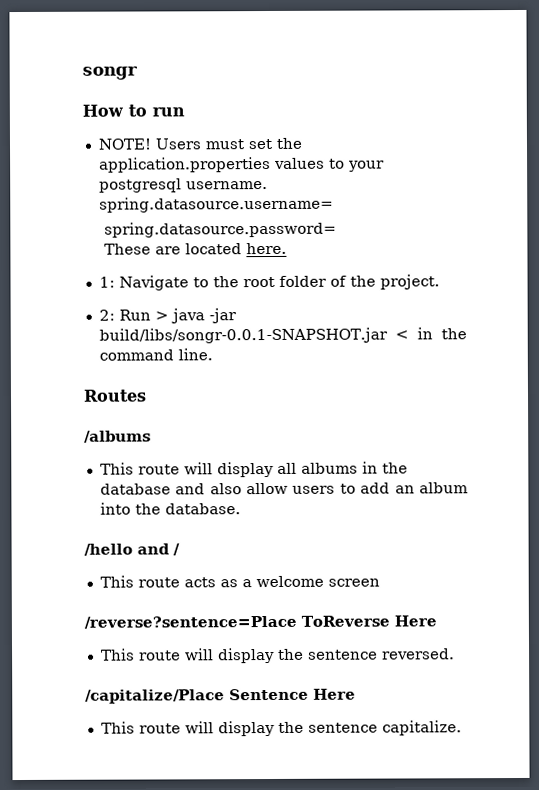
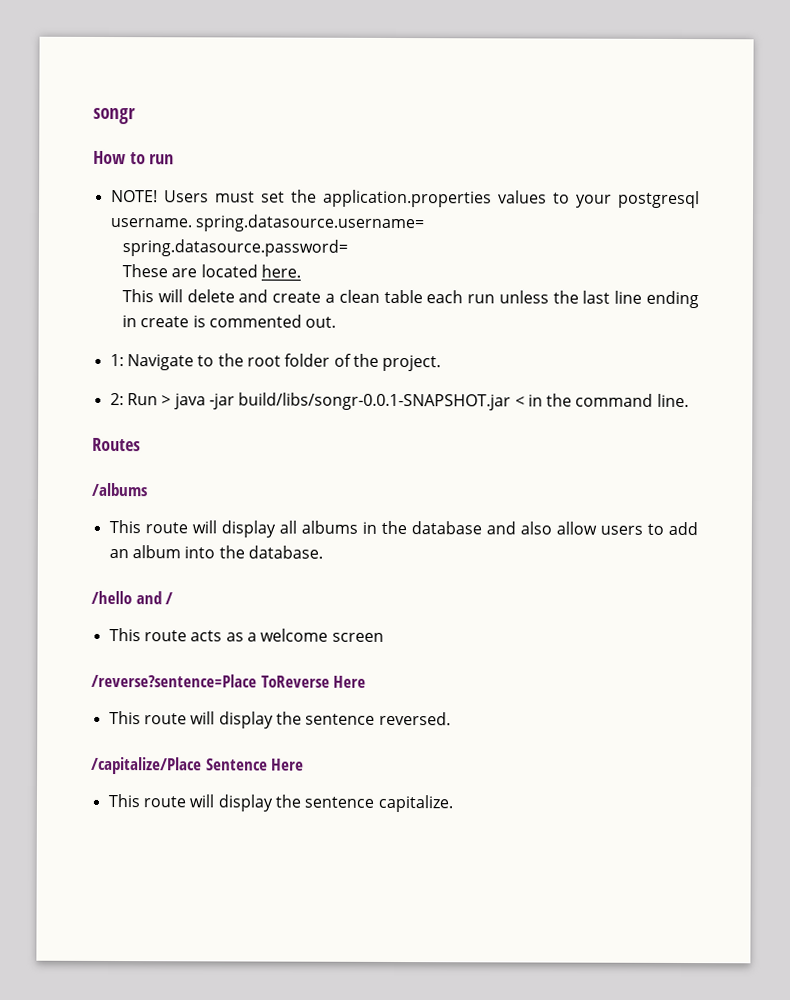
(287, 248) none -> [122,289,699,309] [122,314,337,328] // This will delete and create a clean table each run unless the last line ending in create is commented out.

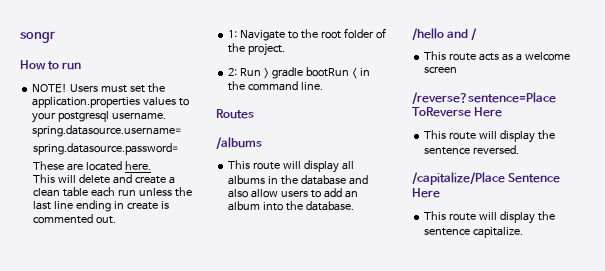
[173,392,512,411] java -jar build/libs/songr-0.0.1-SNAPSHOT.jar -> [272,67,349,79] gradle bootRun

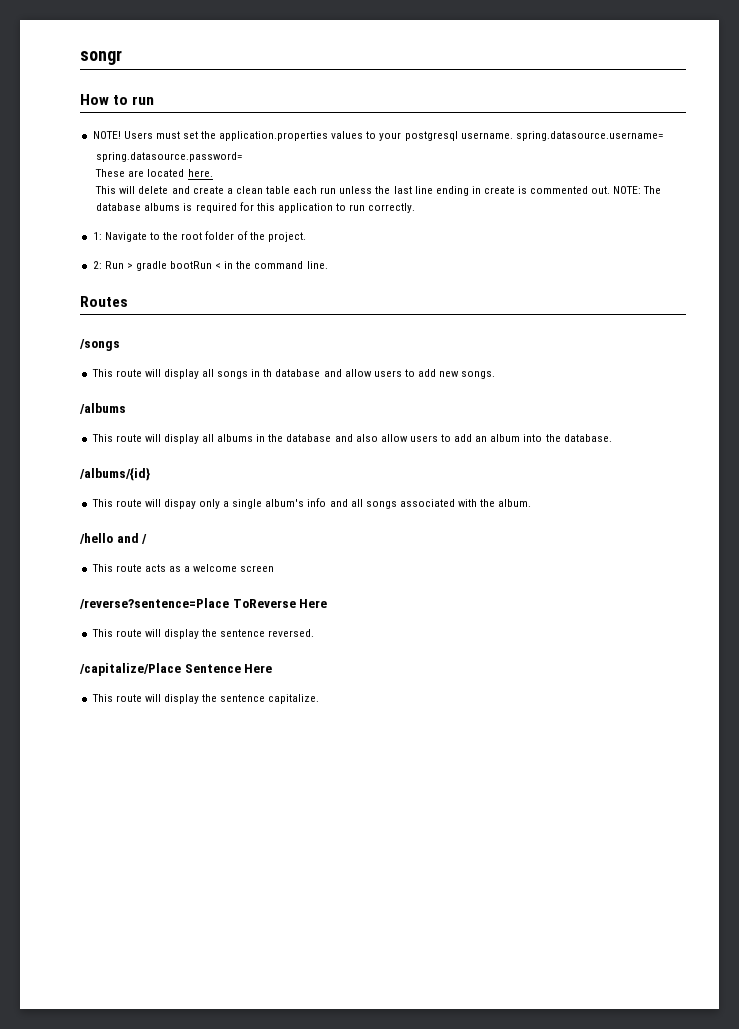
(117, 220) none -> [613,186,662,194] [96,202,416,213] NOTE: The database albums is required for this application to run correctly.
(254, 114) none -> [80,339,120,351] [91,369,496,379] // /songs // This route will display all songs in th database and allow users to add new songs.
(355, 206) none -> [80,467,150,481] [91,498,532,509] // /albums/{id} // This route will dispay only a single album's info and all songs associated with the album.

